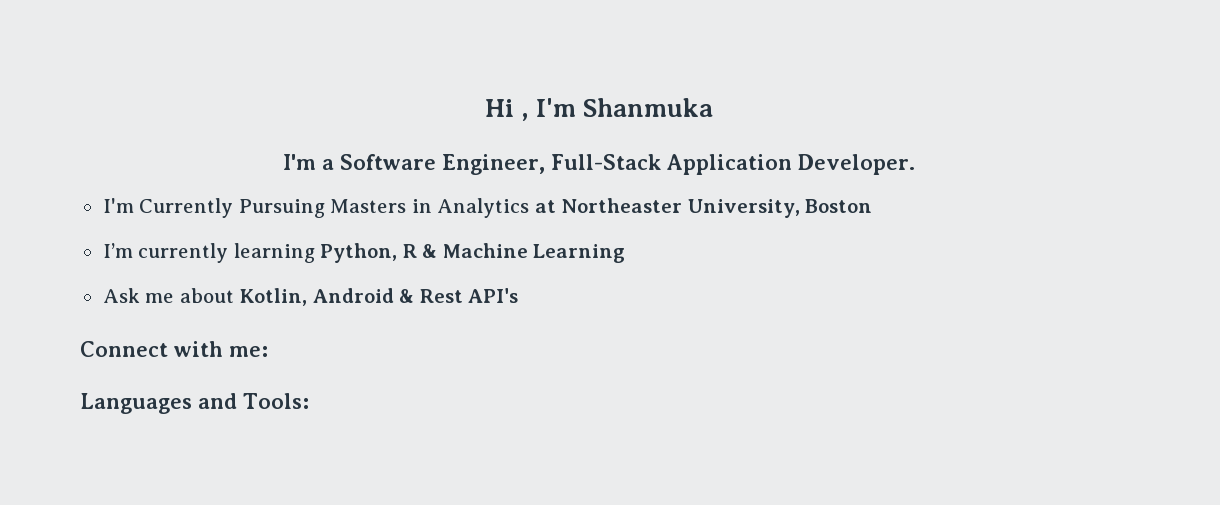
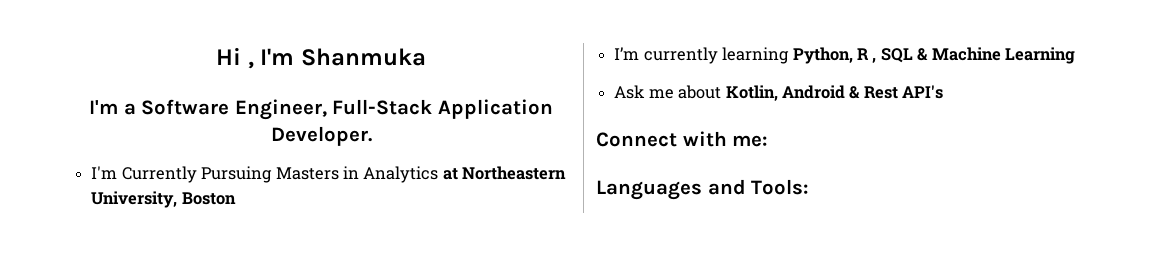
[561,198,683,213] Northeaster -> [462,166,567,180] Northeastern
(417, 251) none -> [872,48,913,63] , SQL

